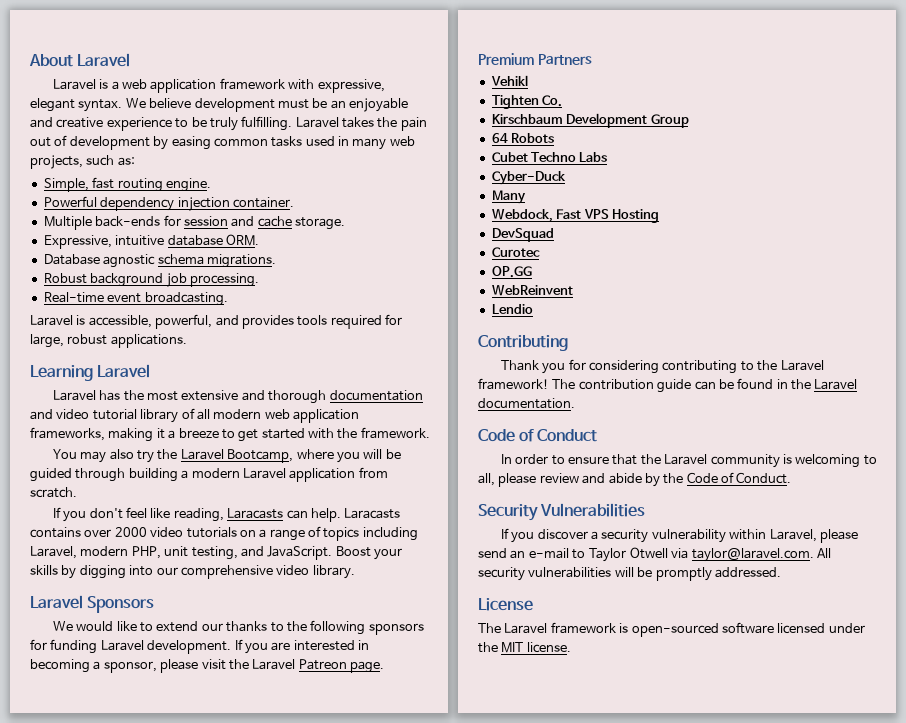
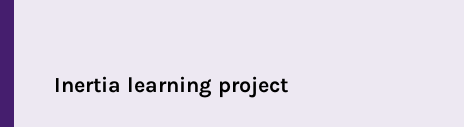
[29,53,131,67] [52,78,385,93] [30,98,408,112] [30,116,427,131] [30,135,415,150] [30,155,135,169] [43,177,211,192] [43,196,294,211] [43,215,345,230] [43,234,259,249] [43,254,276,268] [43,273,259,287] [43,292,228,306] [30,314,402,329] [30,334,187,348] [30,364,151,381] [52,390,423,404] [30,408,359,423] [30,427,430,442] [52,449,401,463] [30,467,388,482] [30,487,77,498] [52,507,401,522] [30,526,418,541] [30,546,402,560] [30,565,355,579] [30,595,155,613] [52,620,424,635] [30,639,369,654] [30,659,384,673] [478,53,592,65] [490,75,528,86] [491,95,563,109] [491,113,689,128] [491,133,555,143] [491,152,608,162] [491,171,566,185] [491,190,526,204] [491,209,659,223] [491,228,554,242] [491,247,540,257] [491,266,532,278] [491,285,573,296] [491,304,533,314] [478,335,568,351] [500,359,824,374] [478,378,858,393] [478,398,575,409] [478,429,598,442] [500,454,877,468] [478,472,792,487] [478,503,646,521] [500,528,858,543] [478,547,831,562] [478,567,781,581] [478,598,533,611] [478,622,865,637] [478,642,571,653] About Laravel // Laravel is a web application framework with expressive, elegant syntax. We believe development must be an enjoyable and creative experience to be truly fulfilling. Laravel takes the pain out of development by easing common tasks used in many web projects, such as: // Simple, fast routing engine. // Powerful dependency injection container. // Multiple back-ends for session and cache storage. // Expressive, intuitive database ORM. // Database agnostic schema migrations. // Robust background job processing. // Real-time event broadcasting. // Laravel is accessible, powerful, and provides tools required for large, robust applications. // Learning Laravel // Laravel has the most extensive and thorough documentation and video tutorial library of all modern web application frameworks, making it a breeze to get started with the framework. // You may also try the Laravel Bootcamp, where you will be guided through building a modern Laravel application from scratch. // If you don't feel like reading, Laracasts can help. Laracasts contains over 2000 video tutorials on a range of topics including Laravel, modern PHP, unit testing, and JavaScript. Boost your skills by digging into our comprehensive video library. // Laravel Sponsors // We would like to extend our thanks to the following sponsors for funding Laravel development. If you are interested in becoming a sponsor, please visit the Laravel Patreon page. // Premium Partners // Vehikl // Tighten Co. // Kirschbaum Development Group // 64 Robots // Cubet Techno Labs // Cyber-Duck // Many // Webdock, Fast VPS Hosting // DevSquad // Curotec // OP.GG // WebReinvent // Lendio // Contributing // Thank you for considering contributing to the Laravel framework! The contribution guide can be found in the Laravel documentation. // Code of Conduct // In order to ensure that the Laravel community is welcoming to all, please review and abide by the Code of Conduct. // Security Vulnerabilities // If you discover a security vulnerability within Laravel, please send an e-mail to Taylor Otwell via taylor@laravel.com. All security vulnerabilities will be promptly addressed. // License // The Laravel framework is open-sourced software licensed under the MIT license. -> [54,76,288,98] Inertia learning project

